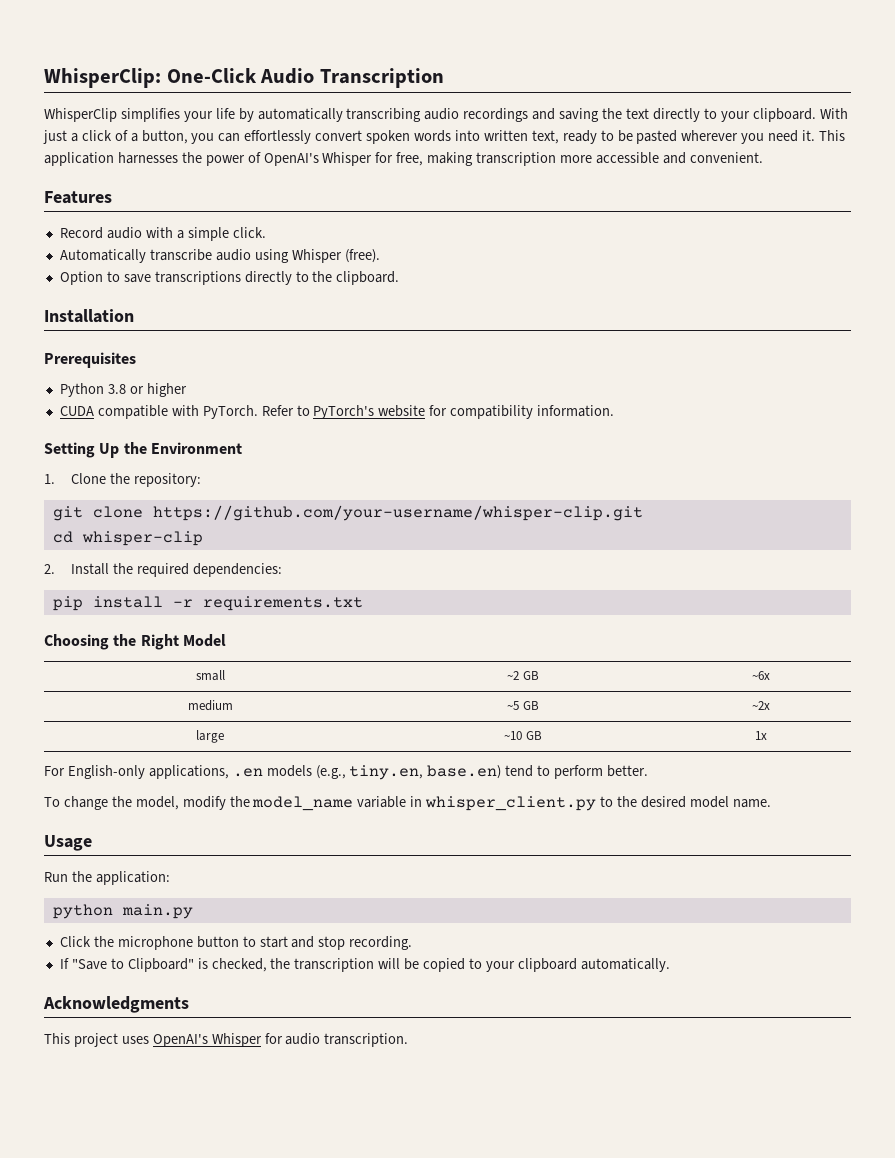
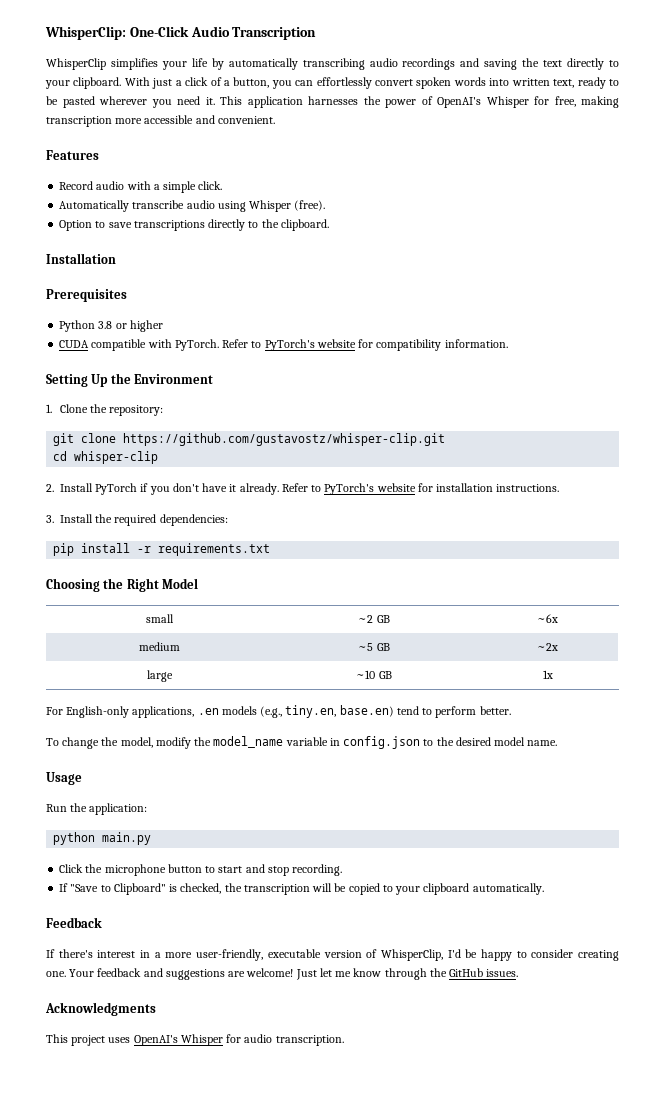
[152,505,643,521] https://github.com/your-username/whisper-clip.git -> [123,433,446,446] https://github.com/gustavostz/whisper-clip.git
(109, 569) none -> [95,483,560,495] [46,514,93,523] PyTorch if you don't have it already. Refer to PyTorch's website for installation instructions. // 3. Install
[425,796,597,811] whisper_client.py -> [343,736,421,749] config.json
(670, 965) none -> [46,917,102,928] [46,949,619,961] [46,968,519,980] // Feedback // If there's interest in a more user-friendly, executable version of WhisperClip, I'd be happy to consider creating one. Your feedback and suggestions are welcome! Just let me know through the GitHub issues.

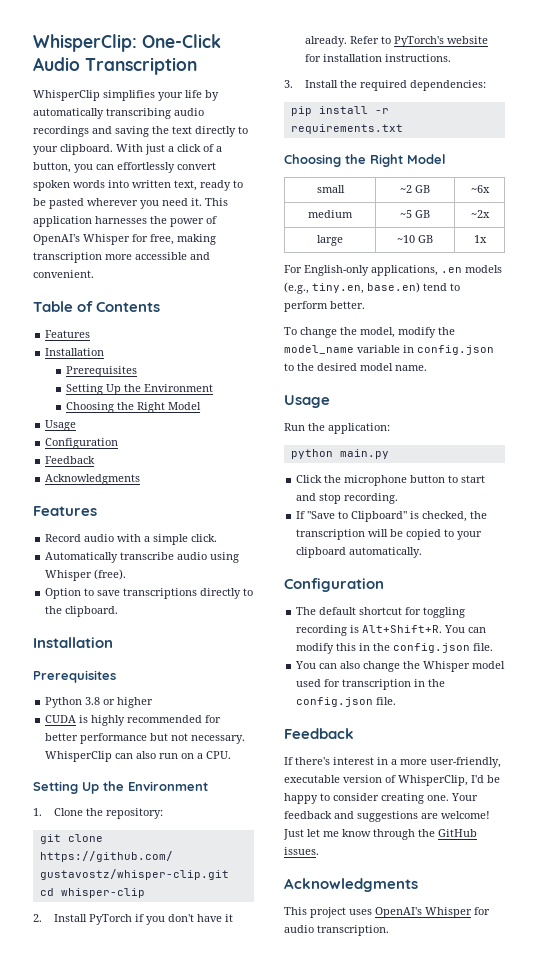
(275, 120) none -> [33,301,161,312] [45,330,91,338] [45,348,105,356] [65,366,137,377] [65,384,213,395] [65,402,201,413] [45,420,77,431] [45,438,119,449] [45,456,96,464] [45,474,141,485] // Table of Contents // Features // Installation // Prerequisites // Setting Up the Environment // Choosing the Right Model // Usage // Configuration // Feedback // Acknowledgments
[91,339,508,351] compatible with PyTorch. Refer to PyTorch's website for compatibility information. -> [79,715,222,726] [45,733,246,744] [45,751,232,762] is highly recommended for better performance but not necessary. WhisperClip can also run on a CPU.
(544, 889) none -> [284,578,384,592] [296,607,466,618] [296,625,487,636] [296,643,494,654] [295,661,506,672] [296,679,446,690] [296,697,397,707] // Configuration // The default shortcut for toggling recording is Alt+Shift+R. You can modify this in the config.json file. // You can also change the Whisper model used for transcription in the config.json file.

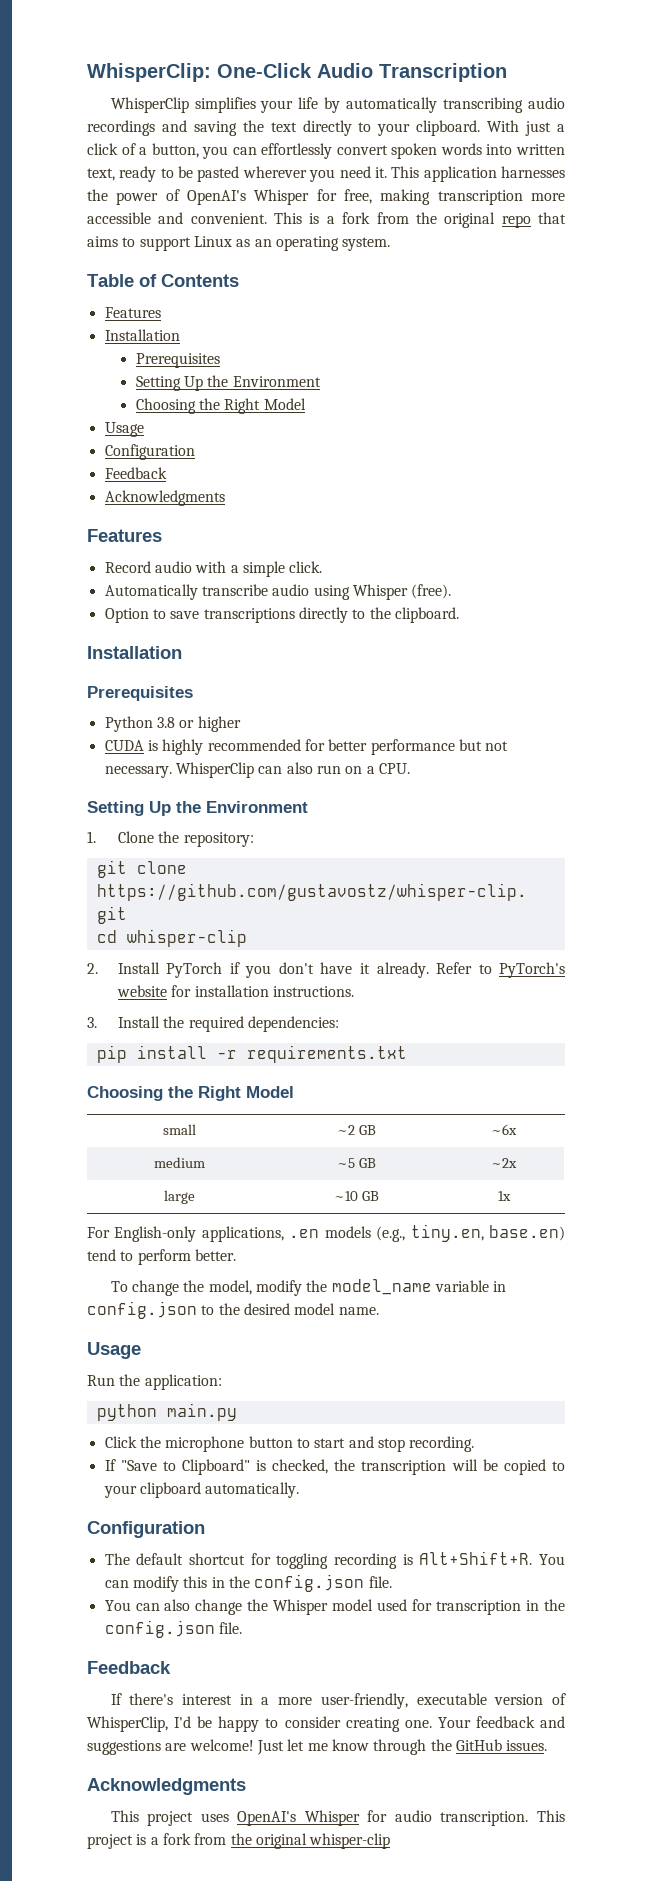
(94, 274) none -> [274,212,567,228] [87,236,391,251] This is a fork from the original repo that aims to support Linux as an operating system.
(389, 930) none -> [537,1810,565,1822] [87,1833,391,1849] This project is a fork from the original whisper-clip

